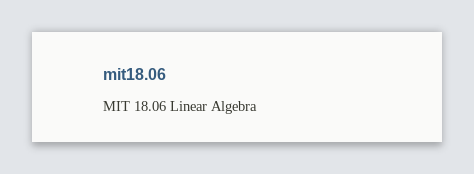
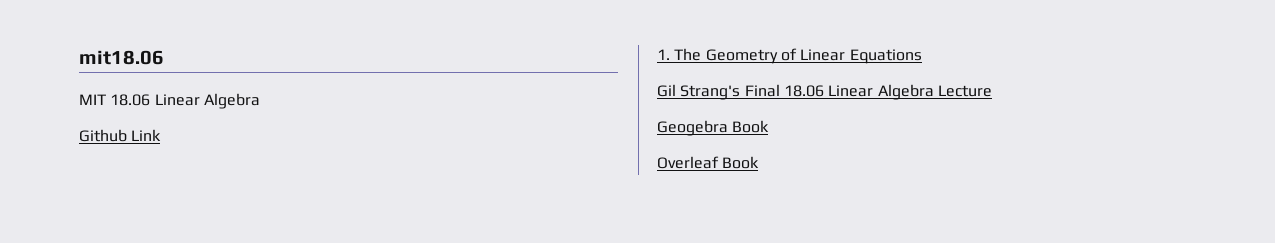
(257, 107) none -> [79,129,162,142] [657,48,922,64] [657,84,992,100] [657,120,770,136] [657,156,760,169] // Github Link // 1. The Geometry of Linear Equations // Gil Strang's Final 18.06 Linear Algebra Lecture // Geogebra Book // Overleaf Book

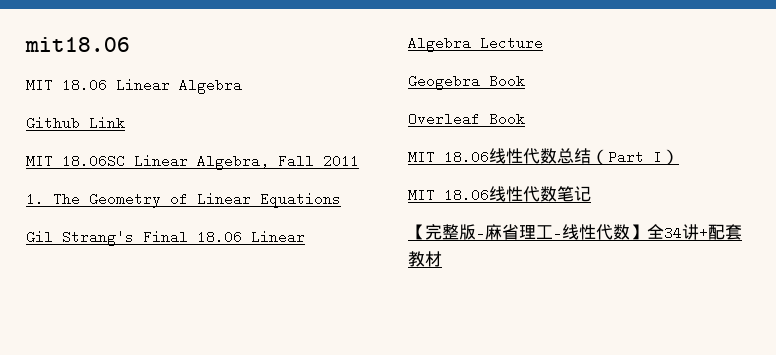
(162, 135) none -> [26,154,359,170] // MIT 18.06SC Linear Algebra, Fall 2011
(760, 162) none -> [408,148,679,165] [408,186,591,202] [408,224,742,240] [408,251,442,267] // MIT 18.06线性代数总结（Part I） // MIT 18.06线性代数笔记 // 【完整版-麻省理工-线性代数】全34讲+配套教材

